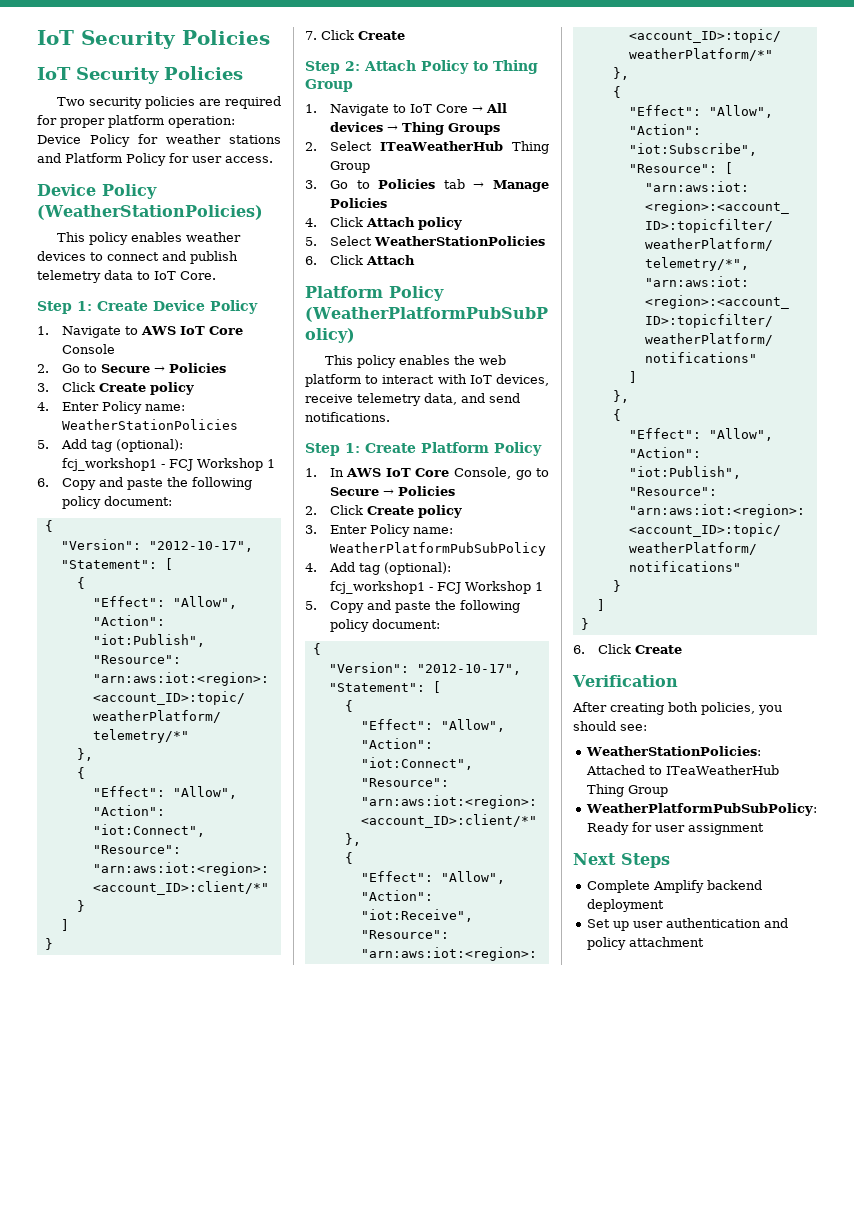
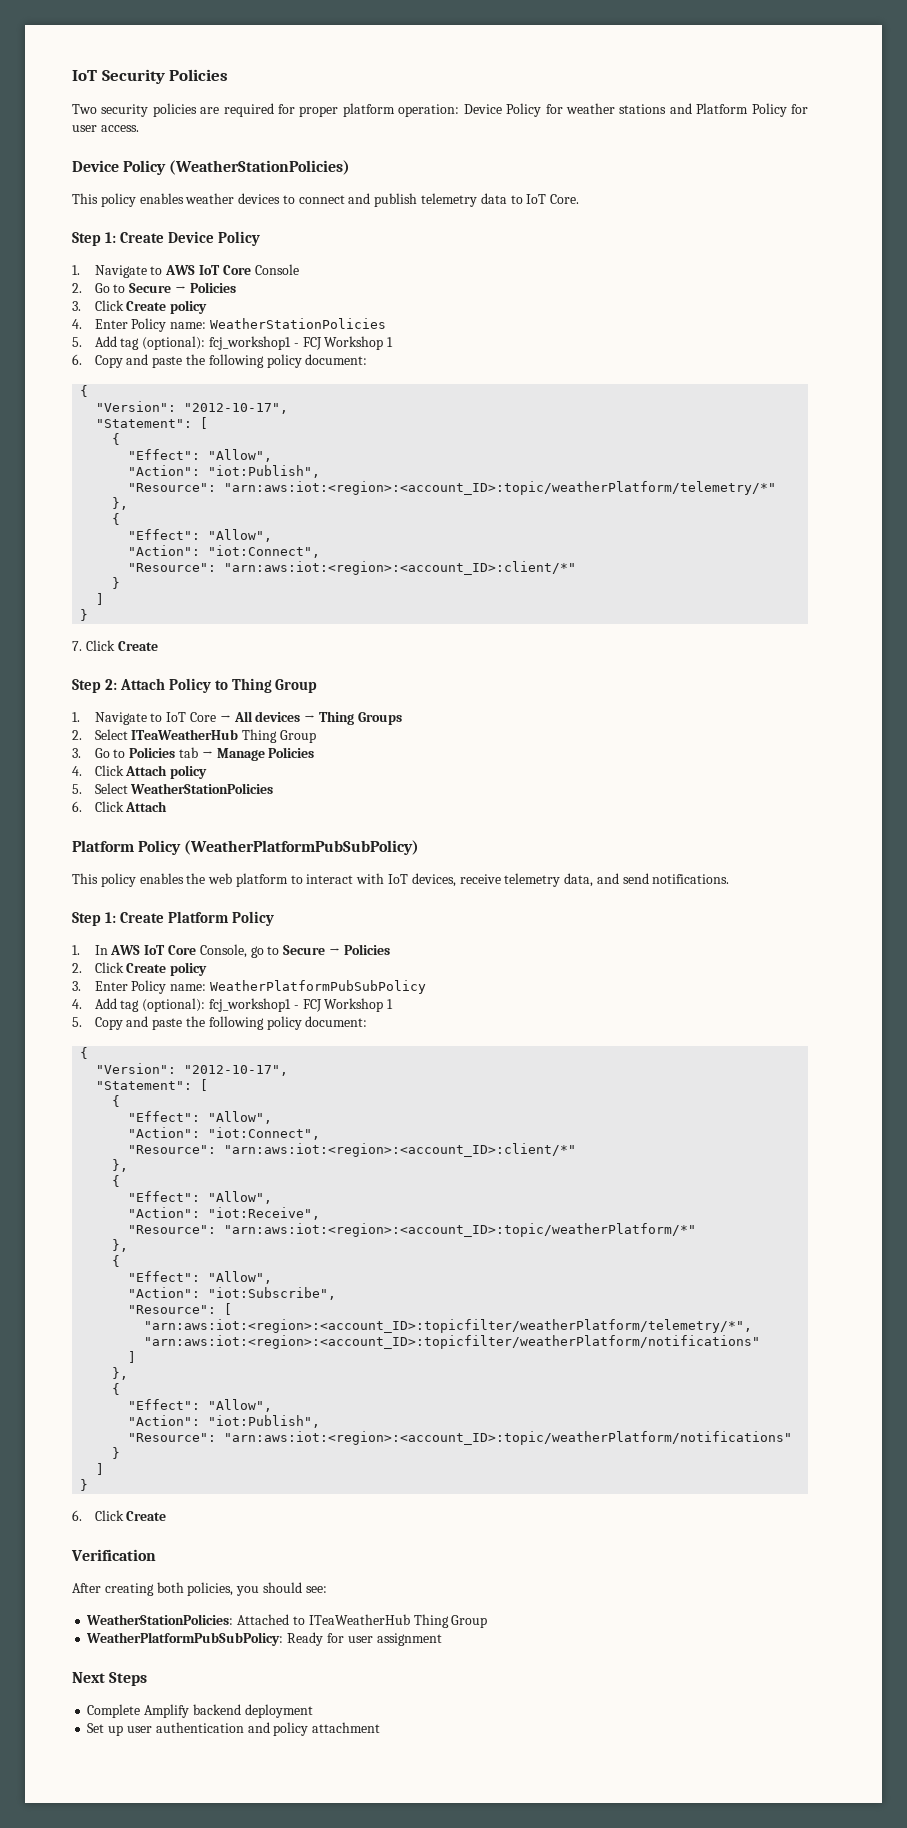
[37,30,270,49] [37,66,243,84] IoT Security Policies // IoT Security Policies -> [72,69,229,84] IoT Security Policies

